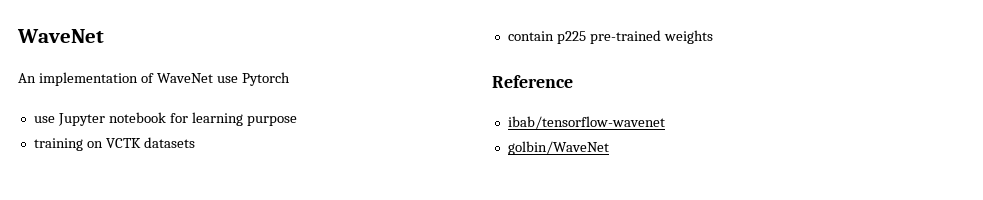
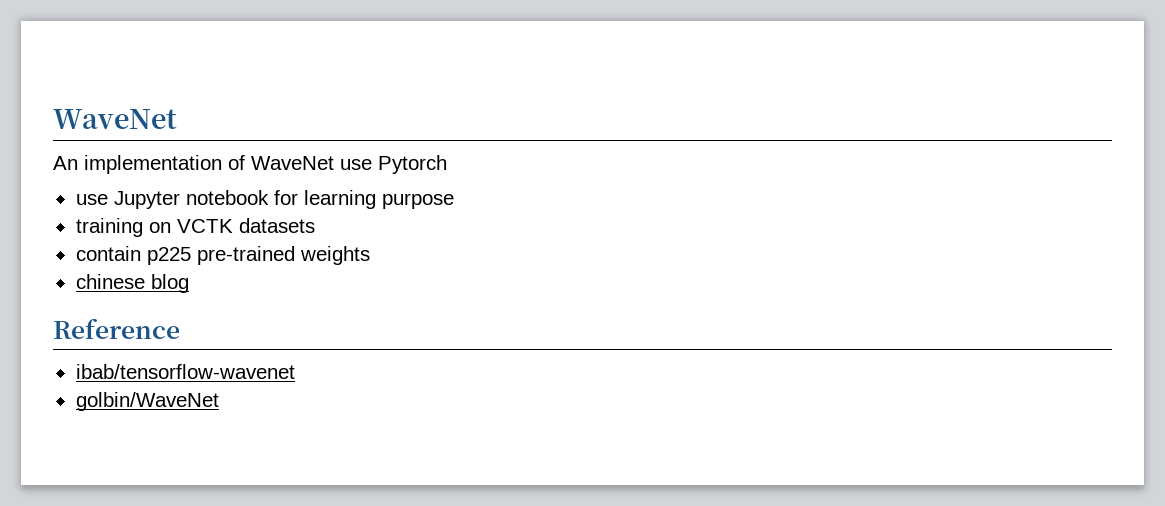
(713, 37) none -> [75,274,189,293] // chinese blog

